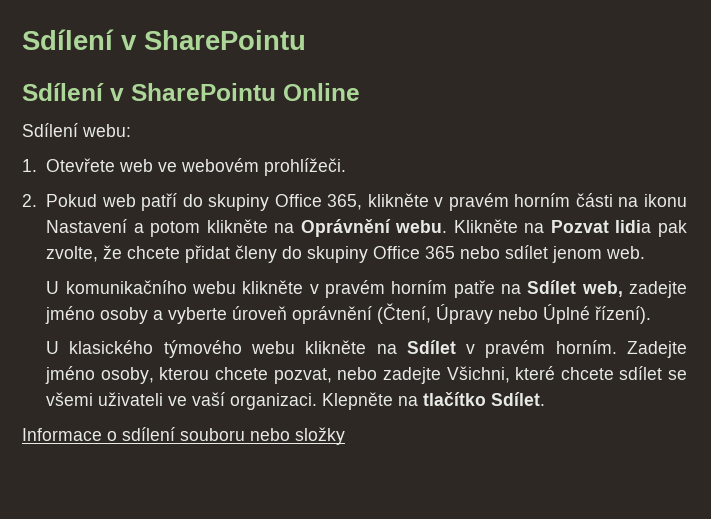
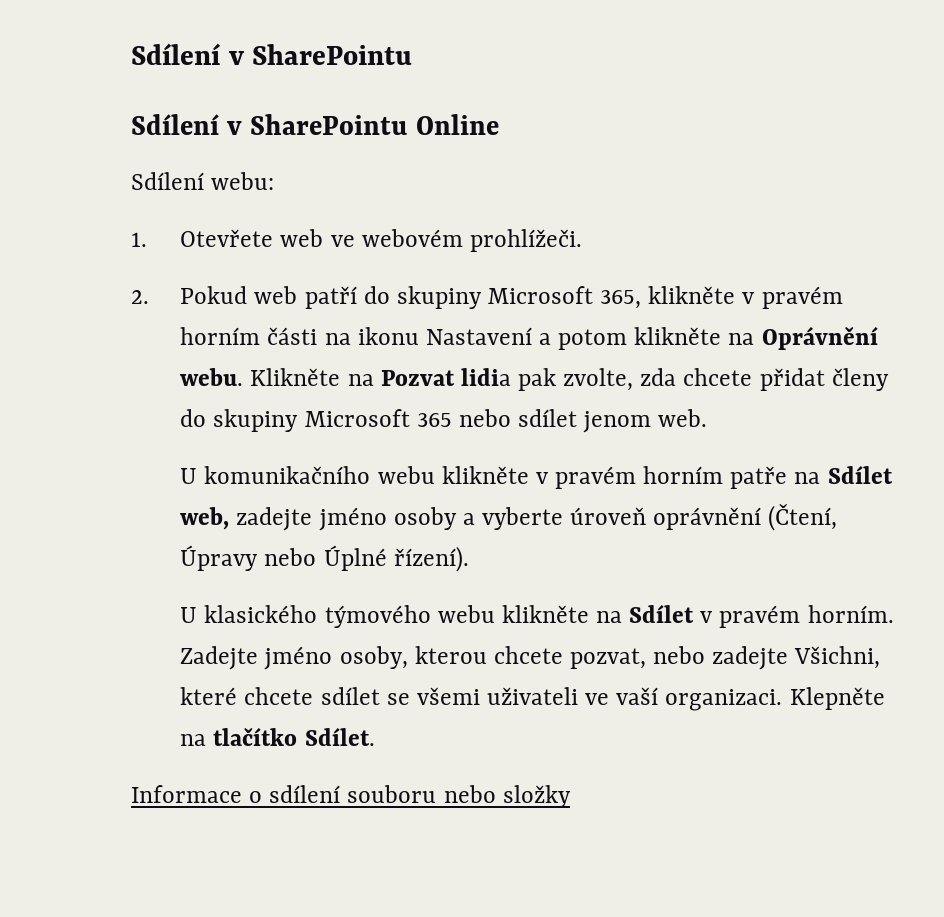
[274,194,322,207] Office -> [488,286,594,304] Microsoft
[103,245,123,259] že -> [640,368,677,386] zda
[373,246,421,259] Office -> [304,409,410,427] Microsoft

